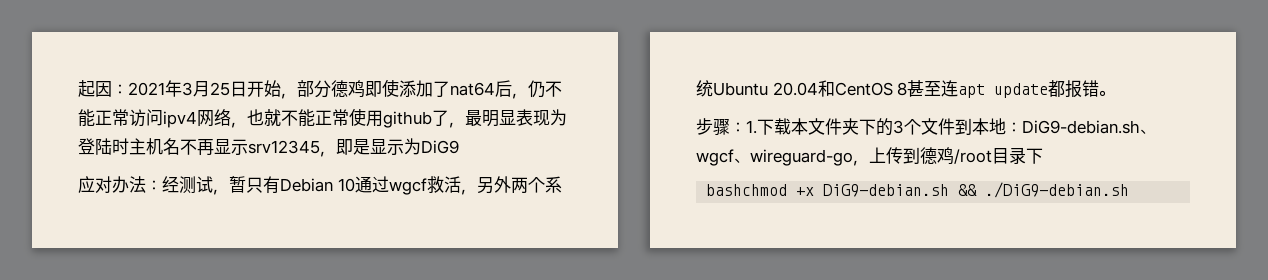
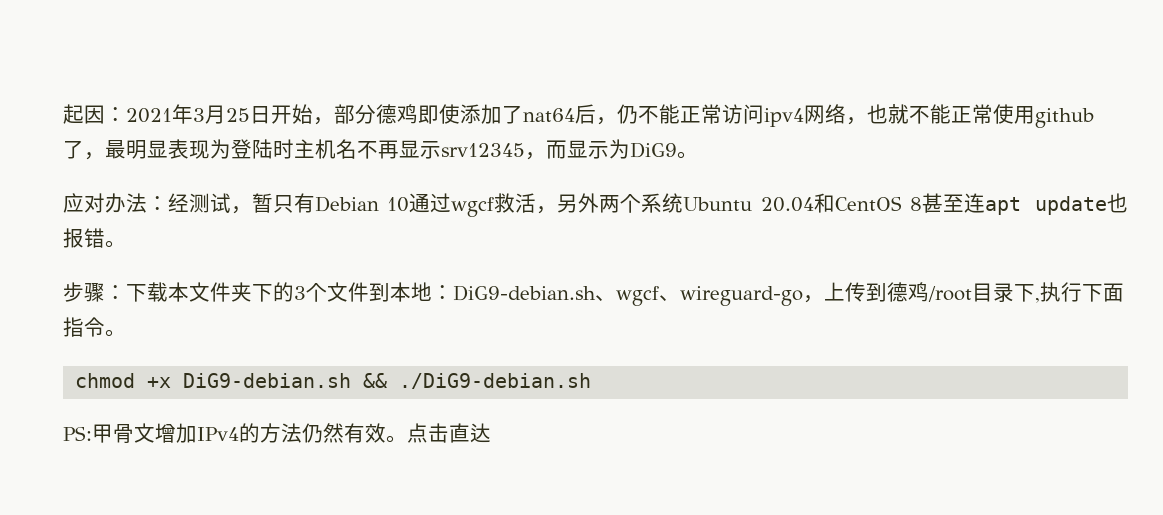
[336,139,370,155] 即是 -> [546,140,567,159] 而
(459, 147) none -> [677,151,698,159] 。
[1048,80,1066,97] 都 -> [1107,193,1128,213] 也
[746,120,757,134] 1. -> (126, 292) none
[706,184,788,196] // bashchmod -> [1035,282,1124,303] [63,317,126,337] [75,373,136,388] ,执行下面指令。 // chmod
(1130, 190) none -> [63,423,491,443] // PS:甲骨文增加IPv4的方法仍然有效。点击直达

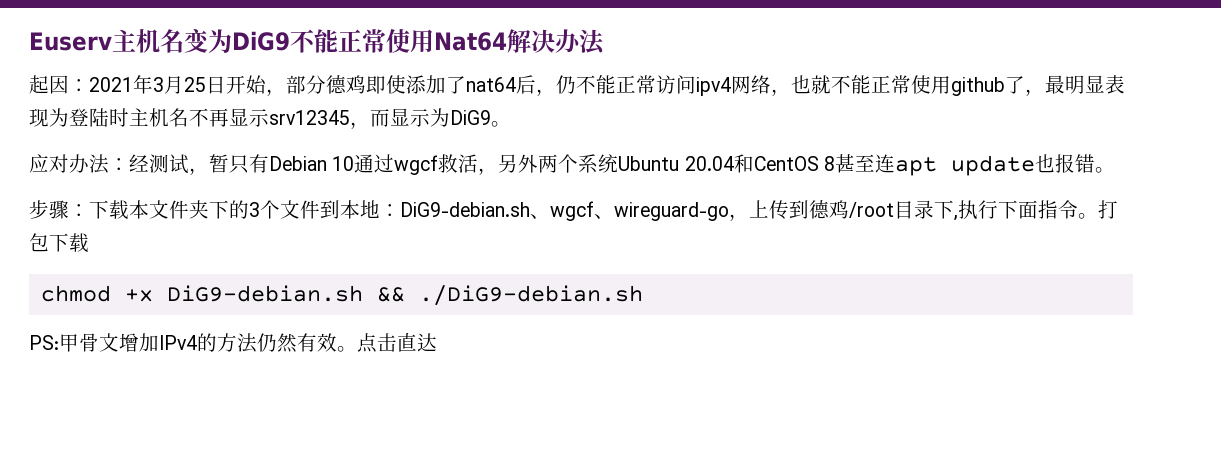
(63, 114) none -> [29,28,605,55] Euserv主机名变为DiG9不能正常使用Nat64解决办法 //
(126, 333) none -> [1098,200,1118,219] [29,233,89,253] 打包下载

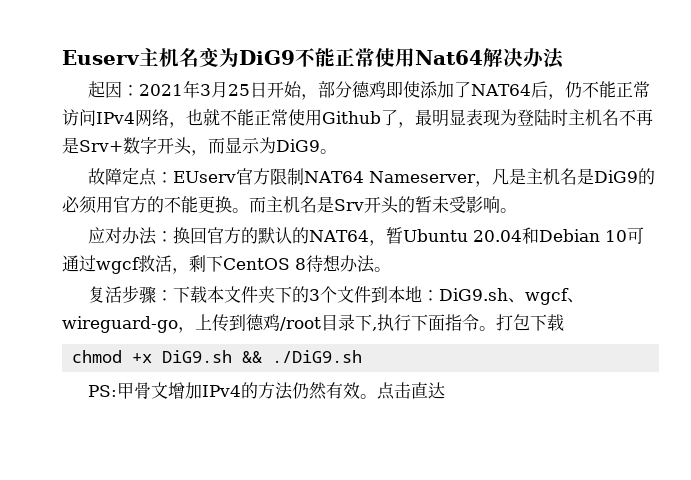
[466,77,516,92] nat64 -> [471,84,532,96] NAT64
[696,77,731,96] ipv4 -> [96,112,135,124] IPv4
[951,77,1005,96] github -> [322,111,381,124] Github
[229,108,350,127] 显示srv12345 -> [62,137,192,155] 是Srv+数字开头
[29,154,269,175] 应对办法：经测试，暂只有 -> [88,168,656,187] [62,196,517,214] [88,227,540,246] 故障定点：EUserv官方限制NAT64 Nameserver，凡是主机名是DiG9的必须用官方的不能更换。而主机名是Srv开头的暂未受影响。 // 应对办法：换回官方的默认的NAT64，暂Ubuntu 20.04和
(355, 163) none -> [627,227,645,244] 可
[498,154,1115,176] 另外两个系统Ubuntu 20.04和CentOS 8甚至连apt update也报错。 // -> [189,255,391,273] [88,286,123,303] 剩下CentOS 8待想办法。 // 复活
[400,202,530,217] DiG9-debian.sh -> [439,288,509,301] DiG9.sh
[166,285,643,306] DiG9-debian.sh && ./DiG9-debian.sh -> [162,350,363,363] DiG9.sh && ./DiG9.sh

